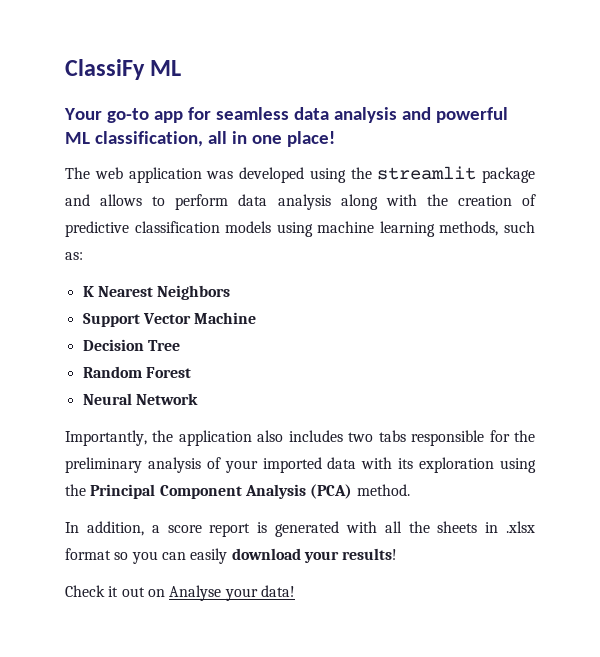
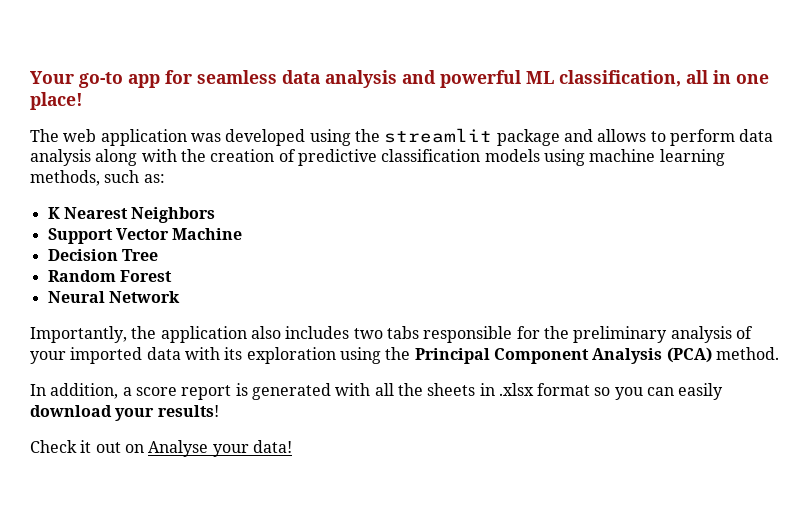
[65,59,182,80] ClassiFy ML // -> (30, 77) none

